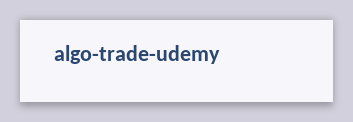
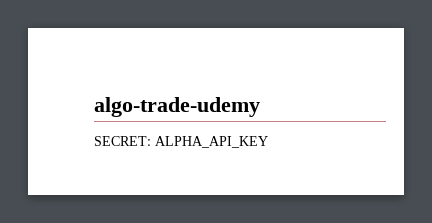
(220, 54) none -> [94,136,268,148] // SECRET: ALPHA_API_KEY

